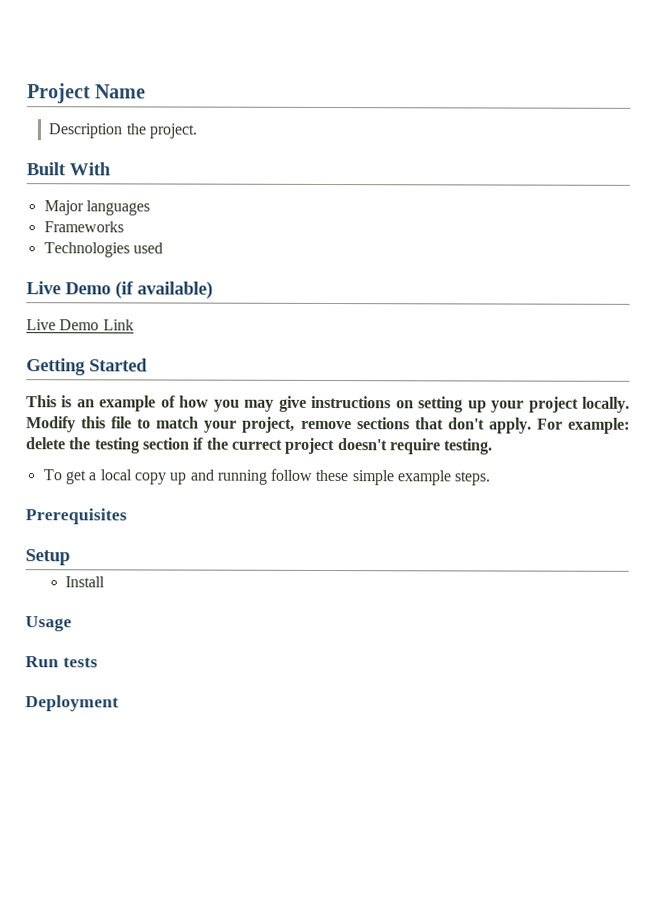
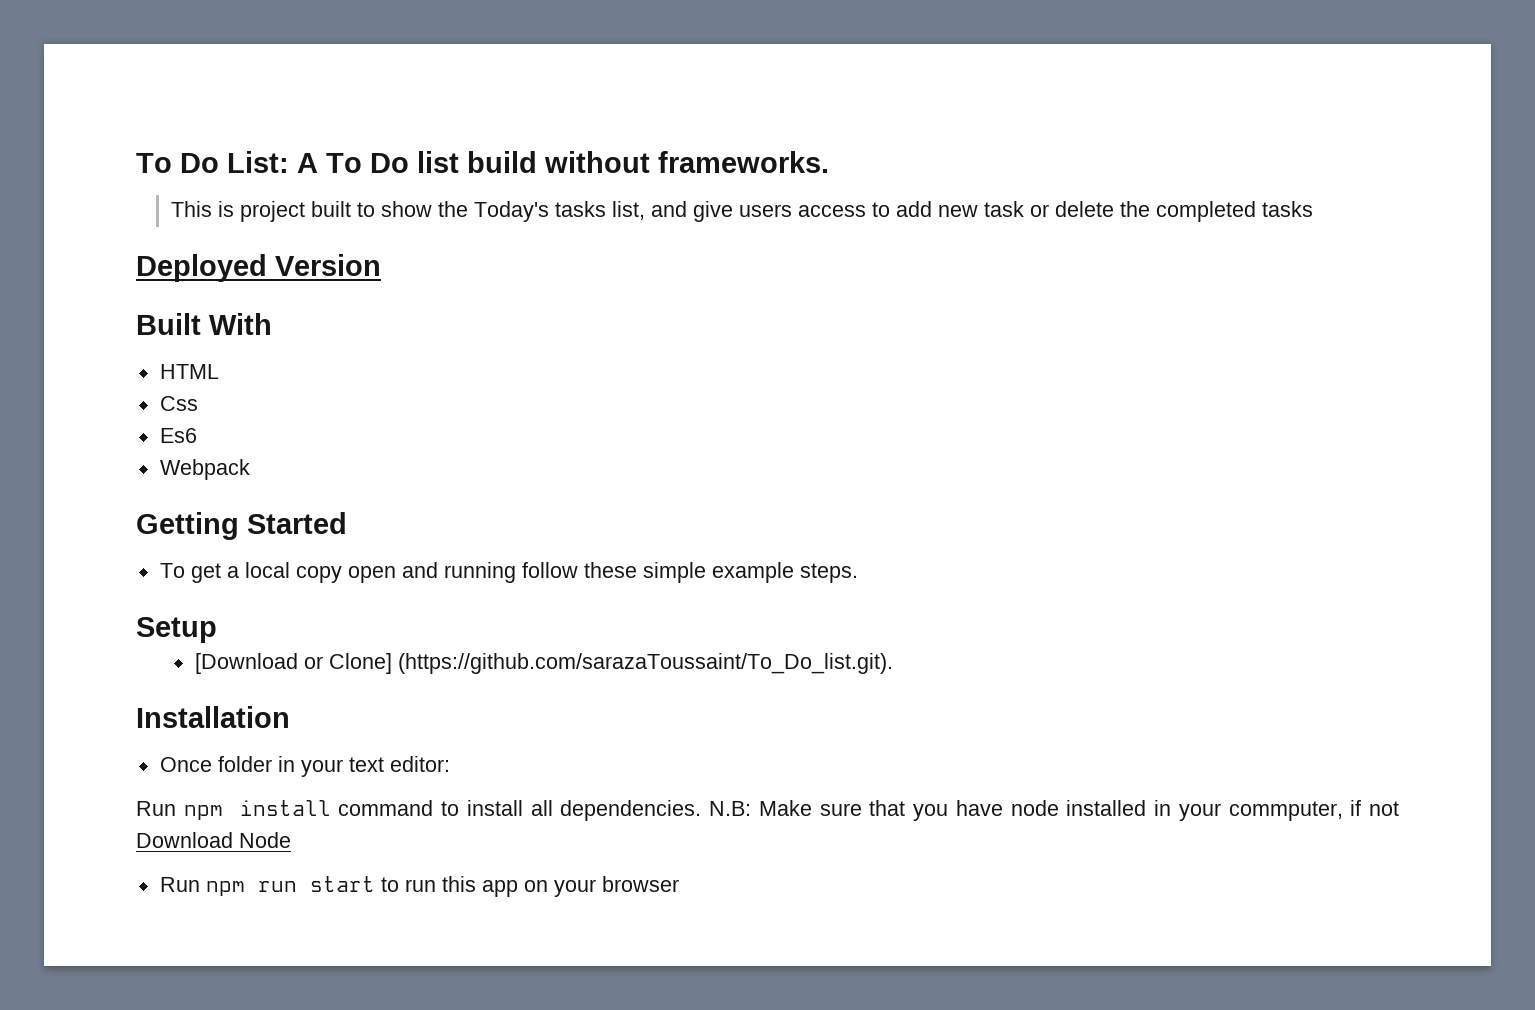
[27,83,147,104] [48,123,198,139] [26,162,111,176] [43,200,150,216] [43,221,124,233] [43,242,163,258] [26,281,213,299] [26,319,134,331] [26,358,148,376] [26,395,631,413] [26,416,631,434] [26,437,494,455] Project Name // Description the project. // Built With // Major languages // Frameworks // Technologies used // Live Demo (if available) // Live Demo Link // Getting Started // This is an example of how you may give instructions on setting up your project locally. Modify this file to match your project, remove sections that don't apply. For example: delete the testing section if the currect project doesn't require testing. -> [136,151,829,173] [170,201,1313,222] [136,254,381,282] [136,313,272,335] [159,364,219,379] [159,396,198,411] [159,428,197,443] [159,459,250,480] [136,512,347,540] To Do List: A To Do list build without frameworks. // This is project built to show the Today's tasks list, and give users access to add new task or delete the completed tasks // Deployed Version // Built With // HTML // Css // Es6 // Webpack // Getting Started
[169,472,187,485] up -> [347,566,396,583] open
[25,508,127,525] // Prerequisites -> (858, 573) none
[64,576,105,588] [25,616,72,632] [25,656,98,668] [25,695,119,712] Install // Usage // Run tests // Deployment -> [194,653,893,674] [136,706,290,728] [159,756,450,777] [136,800,1400,821] [136,832,291,848] [159,876,679,897] [Download or Clone] (https://github.com/sarazaToussaint/To_Do_list.git). // Installation // Once folder in your text editor: // Run npm install command to install all dependencies. N.B: Make sure that you have node installed in your commputer, if not Download Node // Run npm run start to run this app on your browser

